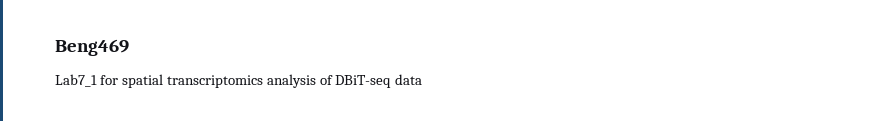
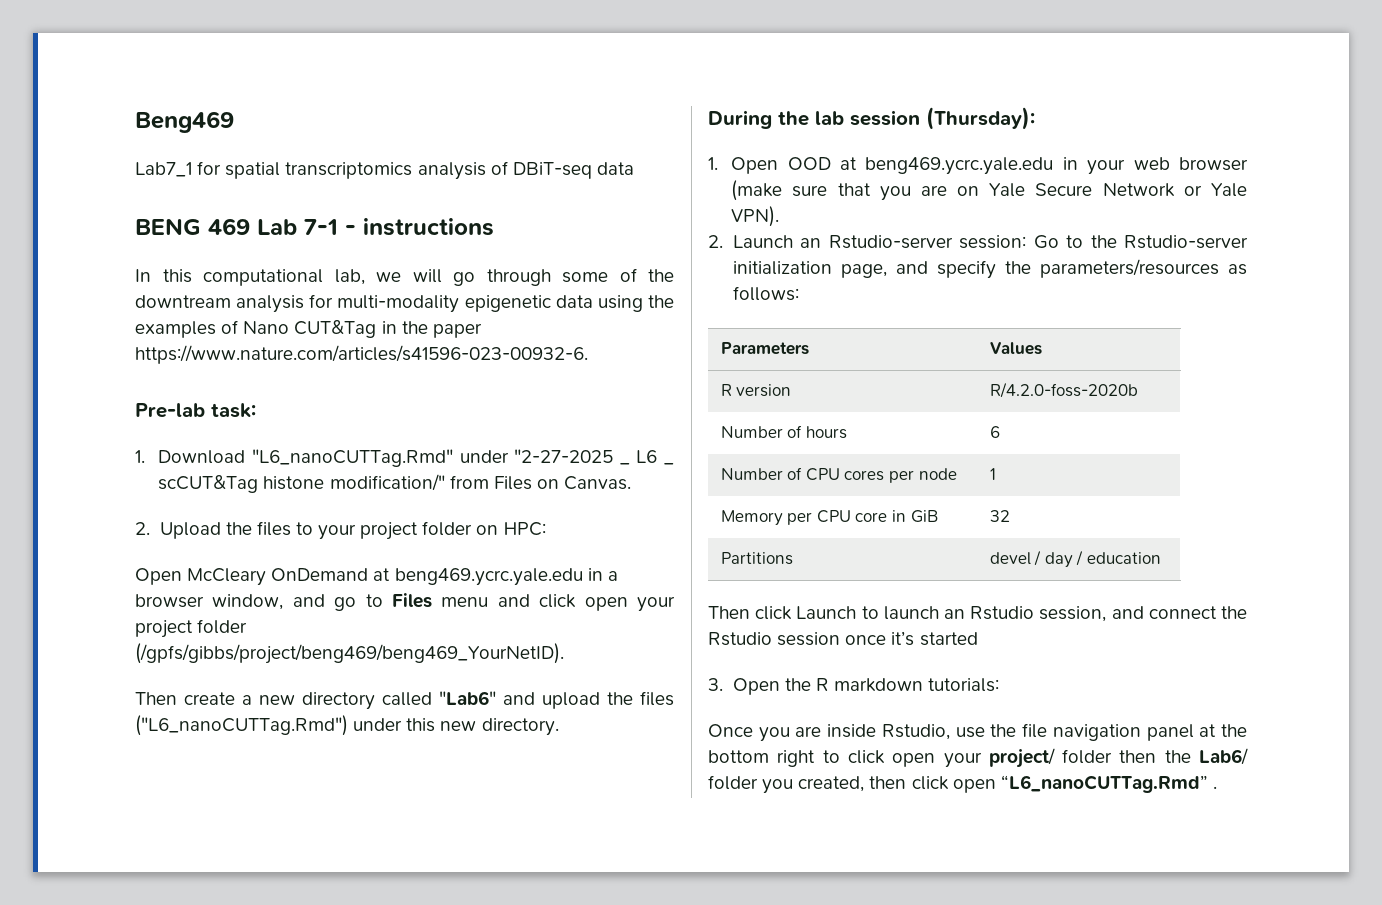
(423, 79) none -> [135,218,494,236] [135,268,674,286] [135,294,675,313] [135,320,482,338] [135,345,588,364] [135,403,256,418] [135,449,614,467] [619,463,630,465] [636,450,658,463] [664,463,675,465] [158,474,632,493] [135,521,546,540] [135,568,618,586] [135,593,675,612] [135,619,248,638] [135,643,564,664] [135,691,674,710] [135,715,559,736] [708,107,1035,130] [708,157,1248,175] [731,180,1247,201] [731,206,780,227] [708,235,1248,249] [732,259,1247,279] [732,286,799,301] [720,342,809,355] [989,342,1042,355] [720,384,792,397] [989,382,1138,398] [720,425,847,439] [989,426,1000,438] [720,467,957,483] [989,468,996,480] [720,510,938,526] [989,510,1010,522] [720,552,793,565] [989,550,1162,568] [708,606,1247,622] [708,631,978,646] [708,678,1000,695] [708,723,1247,742] [708,748,1248,768] [708,775,1217,794] // BENG 469 Lab 7-1 - instructions // In this computational lab, we will go through some of the downtream analysis for multi-modality epigenetic data using the examples of Nano CUT&Tag in the paper https://www.nature.com/articles/s41596-023-00932-6. // Pre-lab task: // 1. Download "L6_nanoCUTTag.Rmd" under "2-27-2025 _ L6 _ scCUT&Tag histone modification/" from Files on Canvas. // 2. Upload the files to your project folder on HPC: // Open McCleary OnDemand at beng469.ycrc.yale.edu in a browser window, and go to Files menu and click open your project folder (/gpfs/gibbs/project/beng469/beng469_YourNetID). // Then create a new directory called "Lab6" and upload the files ("L6_nanoCUTTag.Rmd") under this new directory. // During the lab session (Thursday): // 1. Open OOD at beng469.ycrc.yale.edu in your web browser (make sure that you are on Yale Secure Network or Yale VPN). // 2. Launch an Rstudio-server session: Go to the Rstudio-server initialization page, and specify the parameters/resources as follows: // Parameters | Values // R version | R/4.2.0-foss-2020b // Number of hours | 6 // Number of CPU cores per node | 1 // Memory per CPU core in GiB | 32 // Partitions | devel / day / education // Then click Launch to launch an Rstudio session, and connect the Rstudio session once it’s started // 3. Open the R markdown tutorials: // Once you are inside Rstudio, use the file navigation panel at the bottom right to click open your project/ folder then the Lab6/ folder you created, then click open “L6_nanoCUTTag.Rmd” .

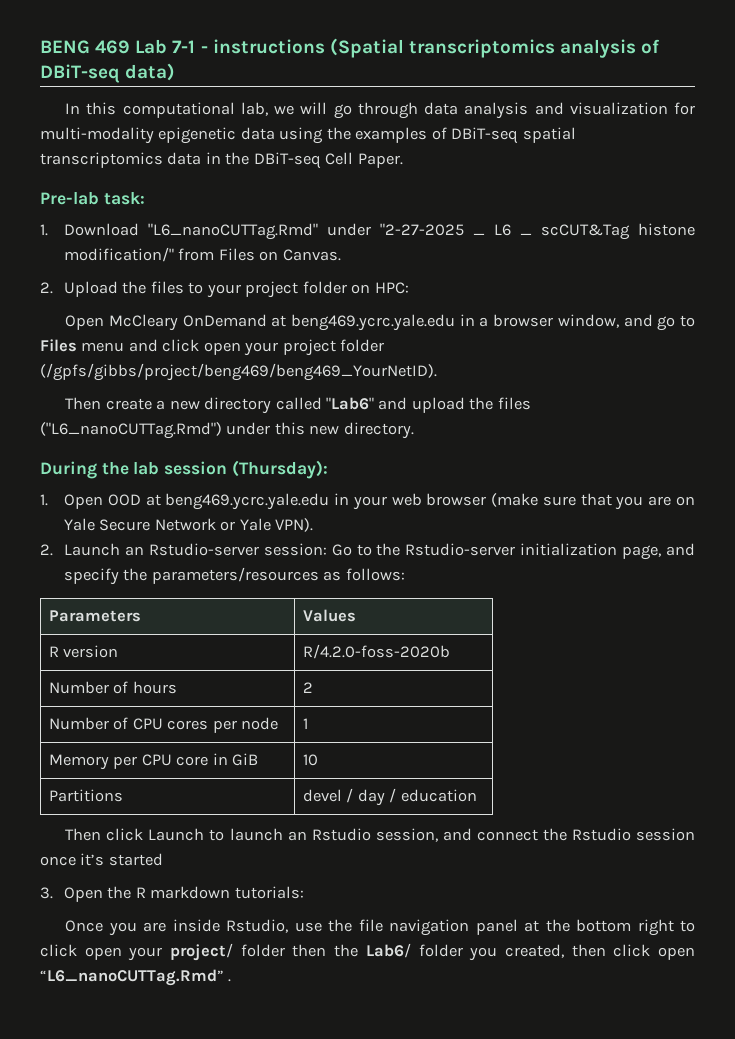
[135,111,234,133] [135,161,634,180] Beng469 // Lab7_1 for spatial transcriptomics analysis of DBiT-seq data // -> (40, 47) none
(494, 227) none -> [329,38,661,58] [40,63,176,83] (Spatial transcriptomics analysis of DBiT-seq data)
[562,268,674,283] [135,295,305,313] some of the downtream analysis -> [424,102,668,119] data analysis and visualization
[243,320,482,338] [135,345,588,364] Nano CUT&Tag in the paper https://www.nature.com/articles/s41596-023-00932-6. -> [451,127,576,144] [40,152,403,169] DBiT-seq spatial transcriptomics data in the DBiT-seq Cell Paper.
[989,426,1000,438] 6 -> [302,682,313,693] 2
[989,510,1010,522] 32 -> [302,754,318,766] 10

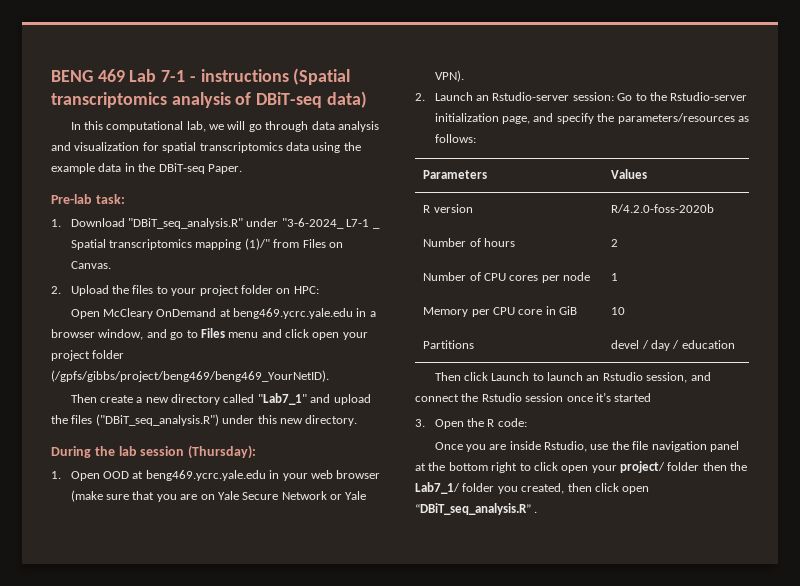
[40,127,237,144] multi-modality epigenetic -> [162,142,283,153] spatial transcriptomics
[355,127,576,144] [40,152,163,168] examples of DBiT-seq spatial transcriptomics -> [51,163,95,174] example
[325,152,354,165] Cell -> (205, 168) none
[148,223,695,240] [64,247,175,262] "L6_nanoCUTTag.Rmd" under "2-27-2025 _ L6 _ scCUT&Tag histone modification/" -> [128,218,370,229] [372,227,380,229] [70,238,270,250] "DBiT_seq_analysis.R" under "3-6-2024_ L7-1 _ Spatial transcriptomics mapping (1)/"
[325,397,374,410] "Lab6" -> [257,393,307,405] "Lab7_1"
[40,422,222,439] ("L6_nanoCUTTag.Rmd") -> [95,414,219,426] ("DBiT_seq_analysis.R")
[150,886,304,899] markdown tutorials: -> [497,418,527,427] code:
[365,943,411,958] Lab6/ -> [415,482,460,494] Lab7_1/
[40,969,224,986] “L6_nanoCUTTag.Rmd” -> [415,503,531,515] “DBiT_seq_analysis.R”

